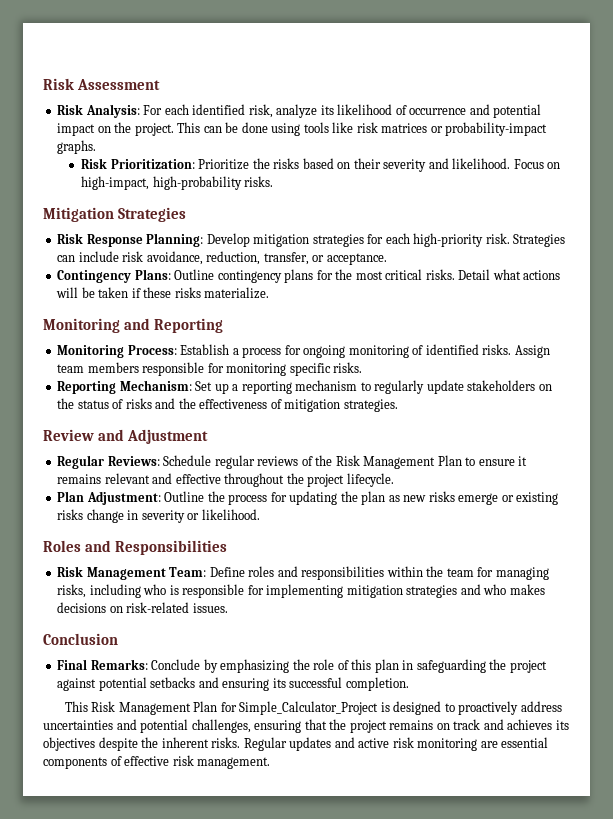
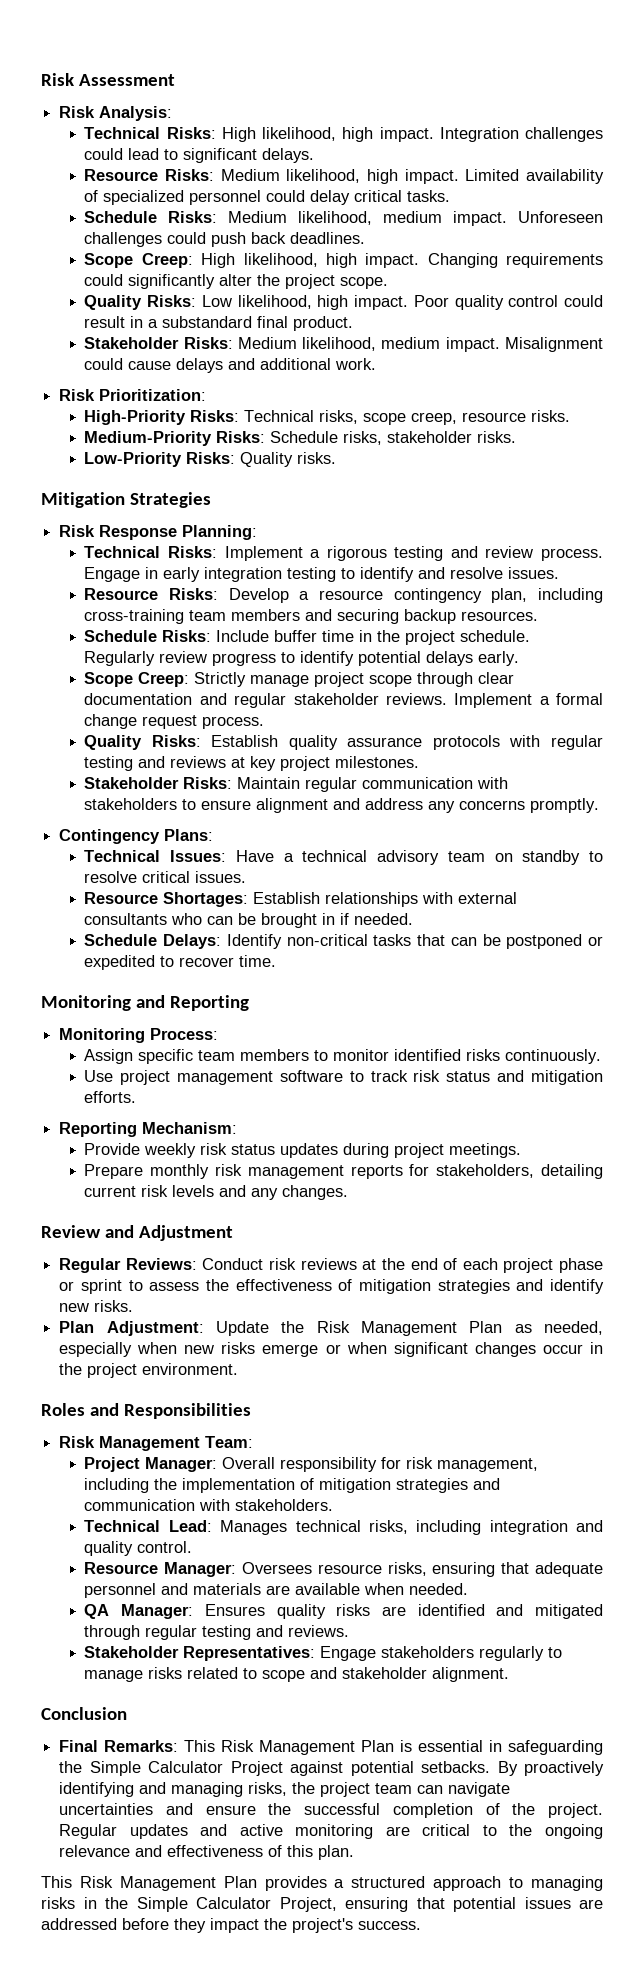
[143,104,542,118] [57,122,548,136] [57,140,97,154] [81,158,561,172] [81,176,242,190] For each identified risk, analyze its likelihood of occurrence and potential impact on the project. This can be done using tools like risk matrices or probability-impact graphs. // Risk Prioritization: Prioritize the risks based on their severity and likelihood. Focus on high-impact, high-probability -> [84,127,603,142] [84,148,315,163] [84,169,605,184] [84,190,451,205] [84,211,603,226] [84,232,366,247] [84,253,604,268] [84,274,389,289] [84,295,604,310] [84,316,354,331] [84,337,603,352] [84,358,377,373] [59,389,207,401] [84,410,571,425] [84,431,517,446] [84,452,294,467] // Technical Risks: High likelihood, high impact. Integration challenges could lead to significant delays. // Resource Risks: Medium likelihood, high impact. Limited availability of specialized personnel could delay critical tasks. // Schedule Risks: Medium likelihood, medium impact. Unforeseen challenges could push back deadlines. // Scope Creep: High likelihood, high impact. Changing requirements could significantly alter the project scope. // Quality Risks: Low likelihood, high impact. Poor quality control could result in a substandard final product. // Stakeholder Risks: Medium likelihood, medium impact. Misalignment could cause delays and additional work. // Risk Prioritization: // High-Priority Risks: Technical risks, scope creep, resource risks. // Medium-Priority Risks: Schedule risks, stakeholder risks. // Low-Priority Risks: Quality
[206,233,566,247] [57,251,387,265] [57,269,561,283] [56,287,270,299] Develop mitigation strategies for each high-priority risk. Strategies can include risk avoidance, reduction, transfer, or acceptance. // Contingency Plans: Outline contingency plans for the most critical risks. Detail what actions will be taken if these risks materialize. -> [84,546,603,561] [84,567,560,582] [84,588,603,603] [84,609,539,624] [84,630,531,645] [84,651,520,666] [84,672,515,687] [84,693,604,708] [84,714,265,729] [84,735,603,750] [84,756,420,771] [84,777,509,792] [84,798,600,813] [59,829,214,844] [84,850,604,865] [84,871,247,883] [84,892,518,907] [84,913,414,928] [84,934,604,949] [84,955,277,970] // Technical Risks: Implement a rigorous testing and review process. Engage in early integration testing to identify and resolve issues. // Resource Risks: Develop a resource contingency plan, including cross-training team members and securing backup resources. // Schedule Risks: Include buffer time in the project schedule. Regularly review progress to identify potential delays early. // Scope Creep: Strictly manage project scope through clear documentation and regular stakeholder reviews. Implement a formal change request process. // Quality Risks: Establish quality assurance protocols with regular testing and reviews at key project milestones. // Stakeholder Risks: Maintain regular communication with stakeholders to ensure alignment and address any concerns promptly. // Contingency Plans: // Technical Issues: Have a technical advisory team on standby to resolve critical issues. // Resource Shortages: Establish relationships with external consultants who can be brought in if needed. // Schedule Delays: Identify non-critical tasks that can be postponed or expedited to recover time.
[180,344,550,358] [57,362,363,376] [57,380,552,394] [57,398,398,412] Establish a process for ongoing monitoring of identified risks. Assign team members responsible for monitoring specific risks. // Reporting Mechanism: Set up a reporting mechanism to regularly update stakeholders on the status of risks and the effectiveness of mitigation strategies. -> [84,1049,602,1064] [84,1070,603,1085] [84,1091,137,1103] [59,1122,238,1137] [84,1143,522,1158] [84,1164,603,1179] [84,1185,349,1200] // Assign specific team members to monitor identified risks continuously. // Use project management software to track risk status and mitigation efforts. // Reporting Mechanism: // Provide weekly risk status updates during project meetings. // Prepare monthly risk management reports for stakeholders, detailing current risk levels and any changes.
[163,455,528,469] [57,473,394,487] [57,491,559,505] [57,509,260,523] Schedule regular reviews of the Risk Management Plan to ensure it remains relevant and effective throughout the project lifecycle. // Plan Adjustment: Outline the process for updating the plan as new risks emerge or existing risks change in severity or likelihood. -> [202,1258,603,1273] [59,1279,604,1294] [59,1300,134,1312] [59,1321,603,1336] [59,1342,603,1357] [59,1363,239,1378] Conduct risk reviews at the end of each project phase or sprint to assess the effectiveness of mitigation strategies and identify new risks. // Plan Adjustment: Update the Risk Management Plan as needed, especially when new risks emerge or when significant changes occur in the project environment.
[209,566,549,580] [57,584,545,598] [57,602,228,613] [43,633,118,645] [57,659,547,673] [57,677,409,691] [64,701,562,715] [43,719,569,733] [43,737,549,751] [43,755,271,769] Define roles and responsibilities within the team for managing risks, including who is responsible for implementing mitigation strategies and who makes decisions on risk-related issues. // Conclusion // Final Remarks: Conclude by emphasizing the role of this plan in safeguarding the project against potential setbacks and ensuring its successful completion. // This Risk Management Plan for Simple_Calculator_Project is designed to proactively address uncertainties and potential challenges, ensuring that the project remains on track and achieves its objectives despite the inherent risks. Regular updates and active risk monitoring are essential components of effective risk management. -> [84,1457,539,1472] [84,1478,501,1493] [84,1499,334,1511] [84,1520,604,1535] [84,1541,193,1556] [84,1562,603,1577] [84,1583,469,1598] [84,1604,603,1619] [84,1625,350,1640] [84,1646,563,1661] [84,1667,510,1682] [41,1707,127,1720] [59,1740,604,1755] [59,1761,604,1776] [59,1782,511,1797] [59,1803,603,1818] [59,1824,603,1839] [59,1845,355,1860] [41,1876,604,1891] [41,1897,603,1912] [41,1918,421,1933] // Project Manager: Overall responsibility for risk management, including the implementation of mitigation strategies and communication with stakeholders. // Technical Lead: Manages technical risks, including integration and quality control. // Resource Manager: Oversees resource risks, ensuring that adequate personnel and materials are available when needed. // QA Manager: Ensures quality risks are identified and mitigated through regular testing and reviews. // Stakeholder Representatives: Engage stakeholders regularly to manage risks related to scope and stakeholder alignment. // Conclusion // Final Remarks: This Risk Management Plan is essential in safeguarding the Simple Calculator Project against potential setbacks. By proactively identifying and managing risks, the project team can navigate uncertainties and ensure the successful completion of the project. Regular updates and active monitoring are critical to the ongoing relevance and effectiveness of this plan. // This Risk Management Plan provides a structured approach to managing risks in the Simple Calculator Project, ensuring that potential issues are addressed before they impact the project's success.

